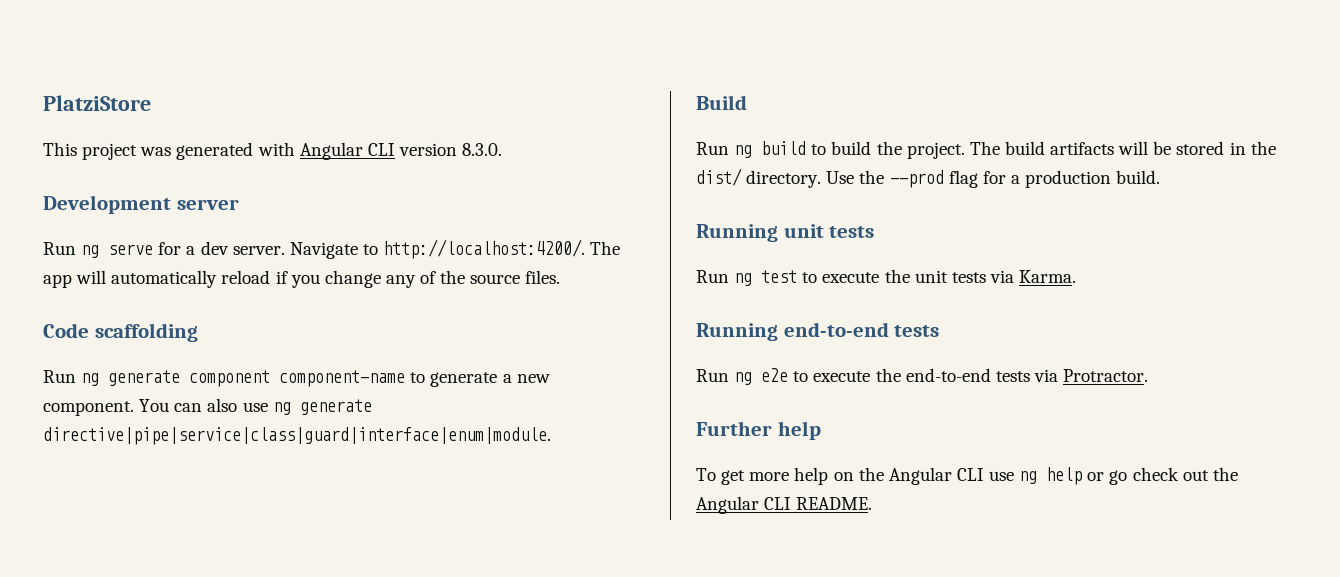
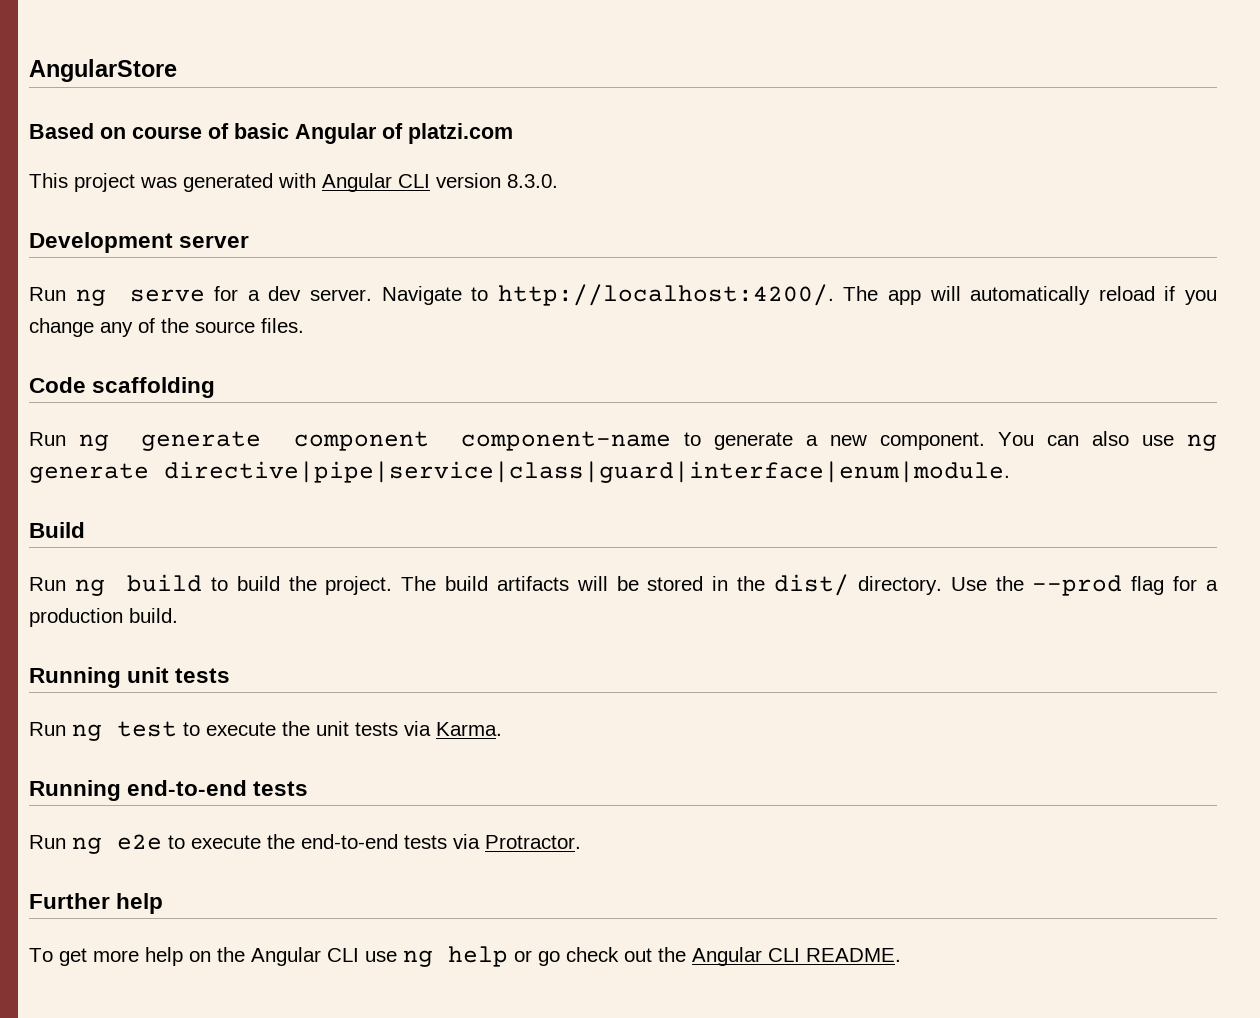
[43,95,151,111] PlatziStore -> [29,59,177,82] [29,123,513,144] AngularStore // Based on course of basic Angular of platzi.com

